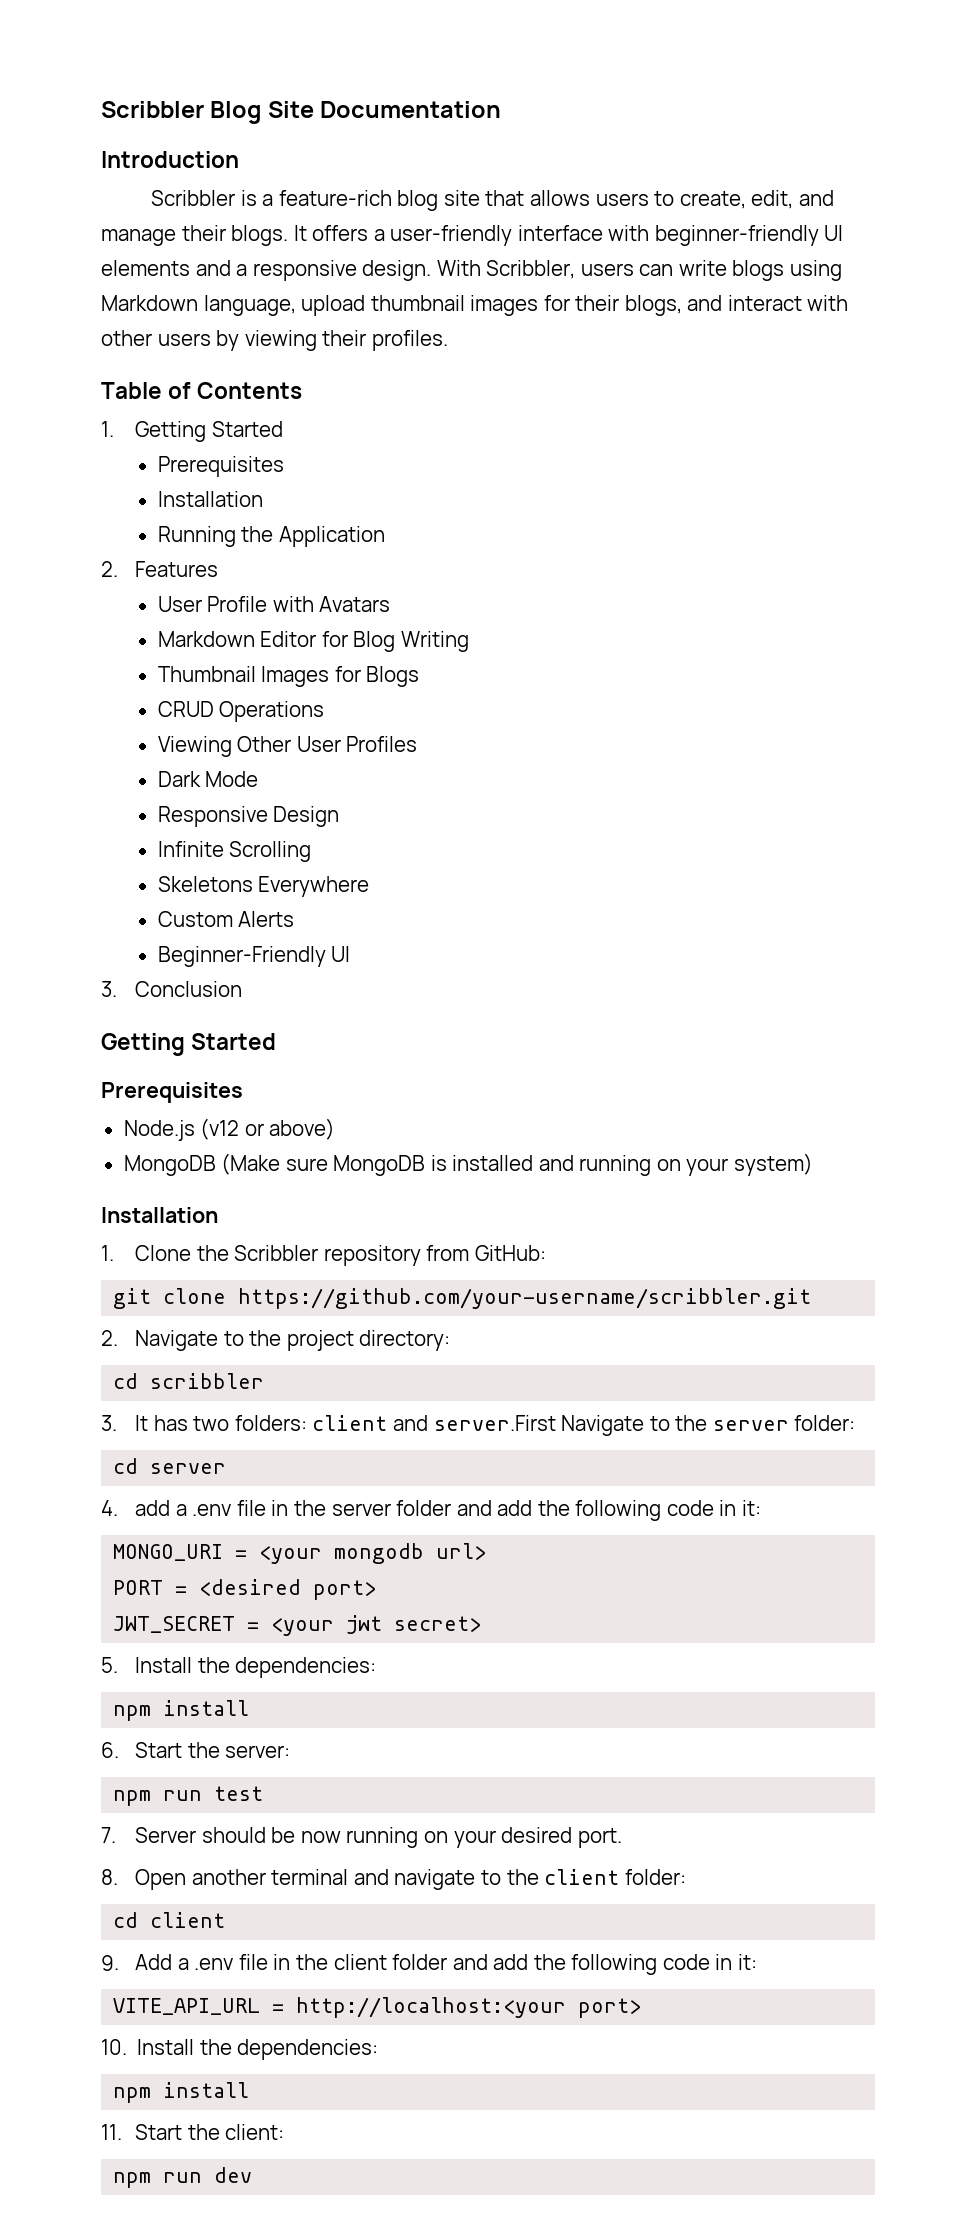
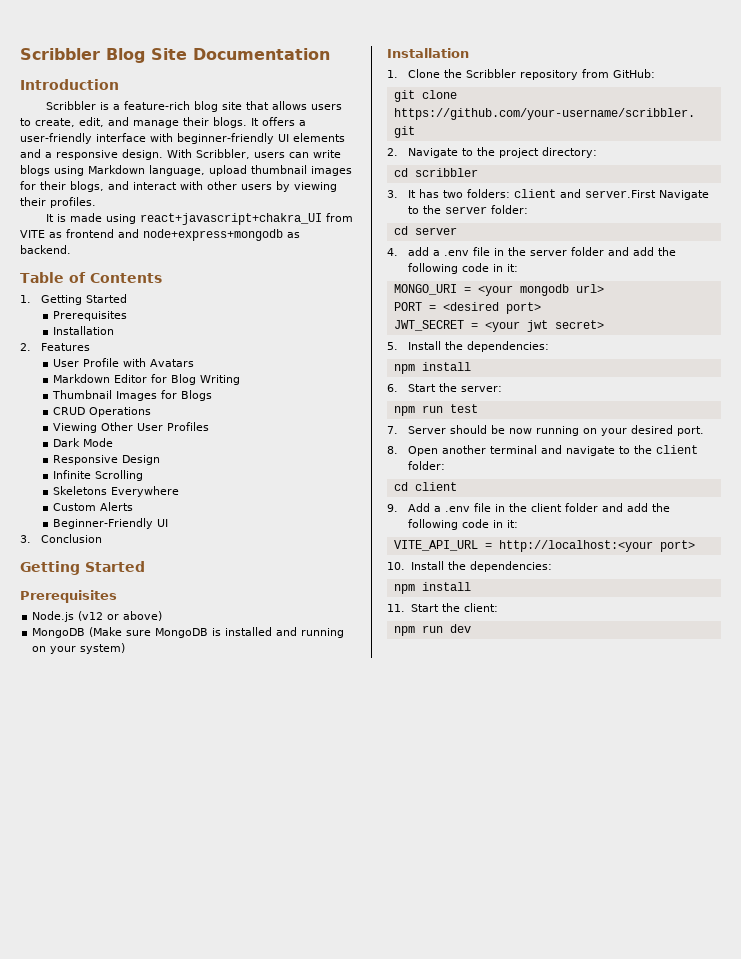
(448, 340) none -> [46,213,354,225] [20,229,300,241] [20,245,71,254] // It is made using react+javascript+chakra_UI from VITE as frontend and node+express+mongodb as backend.
[157,526,385,547] // Running the Application -> (115, 330) none

